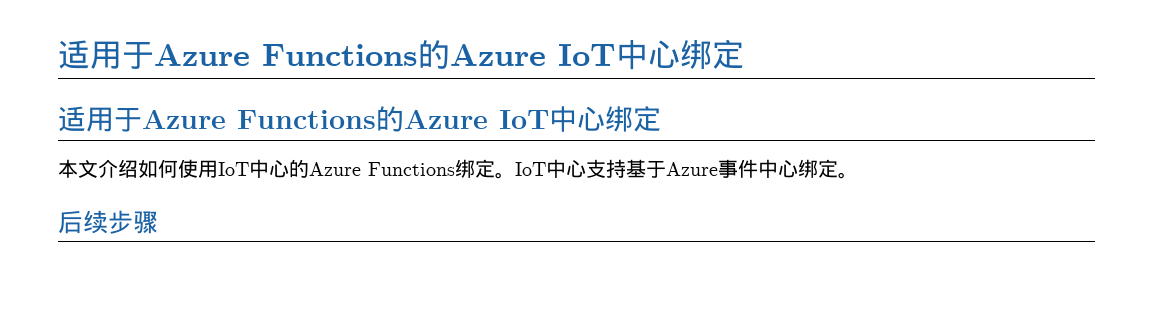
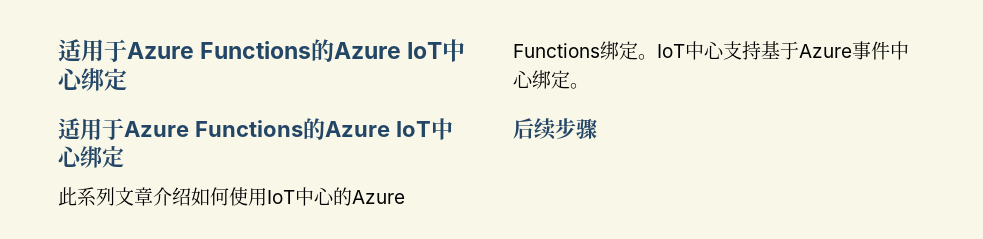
[58,159,98,178] 本文 -> [58,187,153,206] 此系列文章

